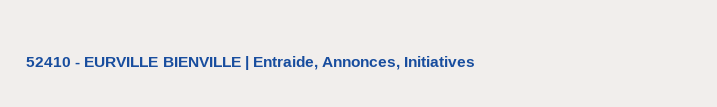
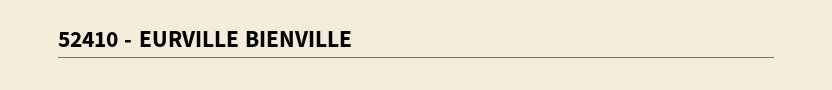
[244,56,476,70] | Entraide, Annonces, Initiatives -> (353, 39) none

